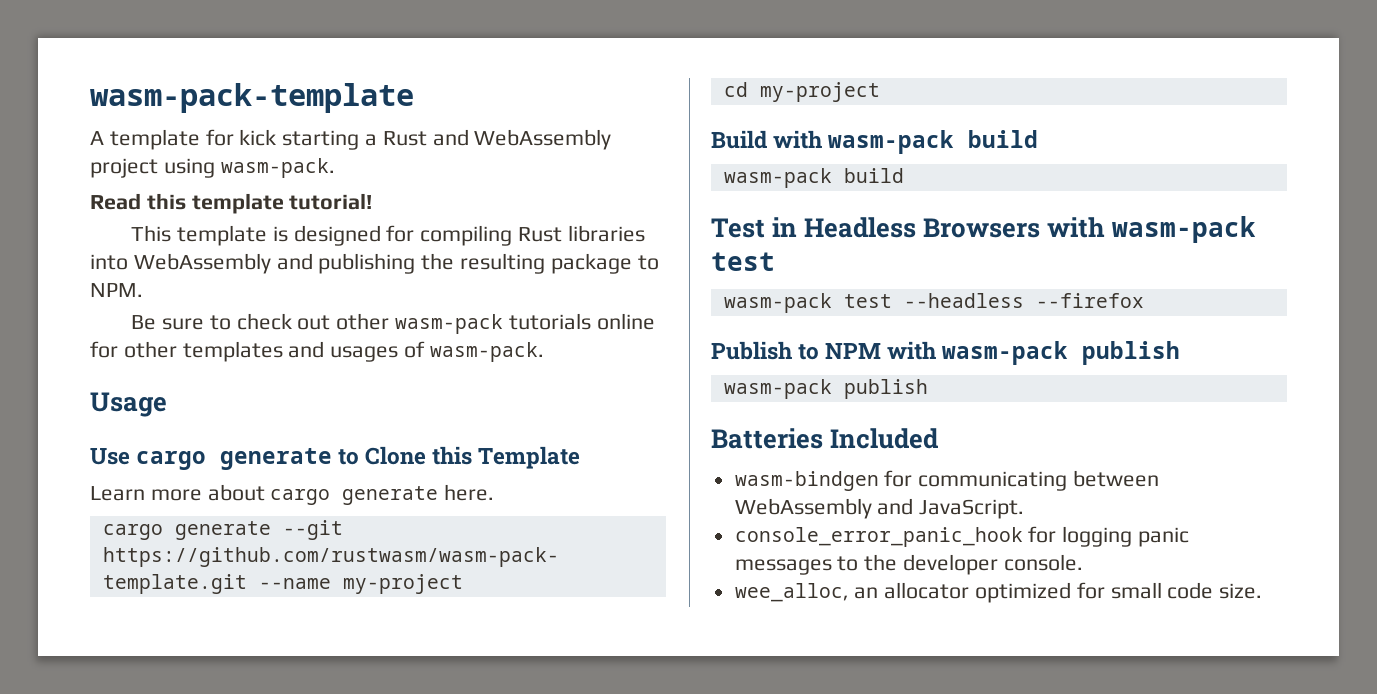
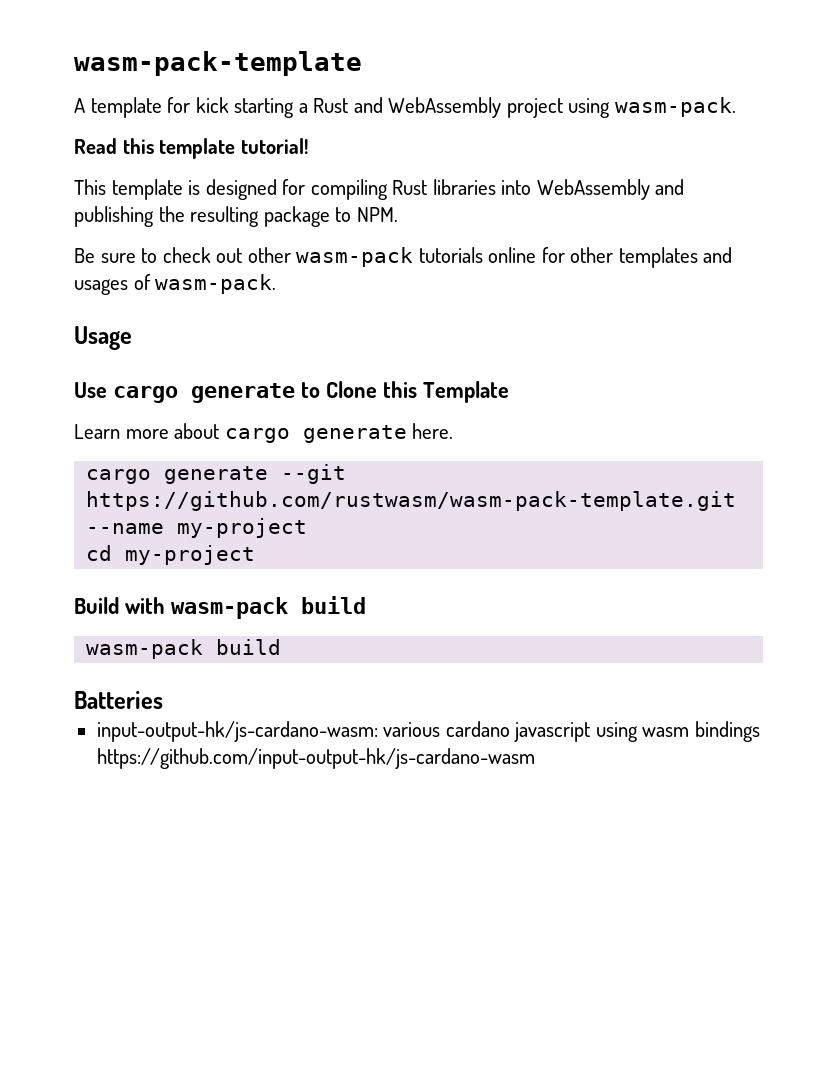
[711,216,1257,243] [711,252,775,271] [723,293,1144,313] [711,341,1181,365] [723,379,928,399] [711,428,939,449] [734,470,1160,491] [734,498,1025,519] [734,526,1190,547] [734,554,1083,575] [734,582,1263,603] Test in Headless Browsers with wasm-pack test // wasm-pack test --headless --firefox // Publish to NPM with wasm-pack publish // wasm-pack publish // Batteries Included // wasm-bindgen for communicating between WebAssembly and JavaScript. // console_error_panic_hook for logging panic messages to the developer console. // wee_alloc, an allocator optimized for small code size. -> [74,691,163,709] [96,721,760,742] [96,748,536,769] Batteries // input-output-hk/js-cardano-wasm: various cardano javascript using wasm bindings https://github.com/input-output-hk/js-cardano-wasm

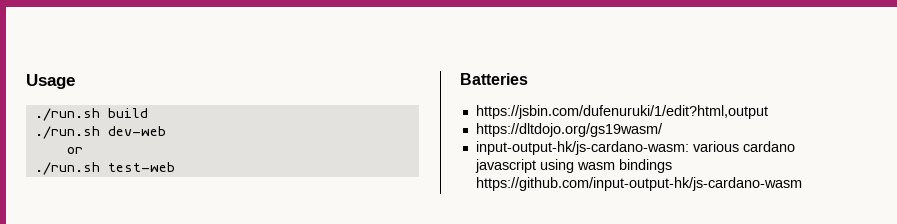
[74,51,362,76] [74,97,736,118] [74,138,309,159] [74,179,685,200] [74,206,398,227] [74,247,733,268] [74,274,277,295] [74,326,132,350] [74,381,509,403] [74,423,454,443] [86,464,347,484] [86,491,737,511] [86,518,308,538] [86,545,256,565] [74,596,366,619] [86,639,282,659] wasm-pack-template // A template for kick starting a Rust and WebAssembly project using wasm-pack. // Read this template tutorial! // This template is designed for compiling Rust libraries into WebAssembly and publishing the resulting package to NPM. // Be sure to check out other wasm-pack tutorials online for other templates and usages of wasm-pack. // Usage // Use cargo generate to Clone this Template // Learn more about cargo generate here. // cargo generate --git https://github.com/rustwasm/wasm-pack-template.git --name my-project // cd my-project // Build with wasm-pack build // wasm-pack build -> [26,74,75,89] [34,108,148,121] [34,126,166,139] [66,147,83,154] [34,162,175,175] Usage // ./run.sh build // ./run.sh dev-web // or // ./run.sh test-web
(163, 700) none -> [475,105,768,119] [475,123,663,137] // https://jsbin.com/dufenuruki/1/edit?html,output // https://dltdojo.org/gs19wasm/

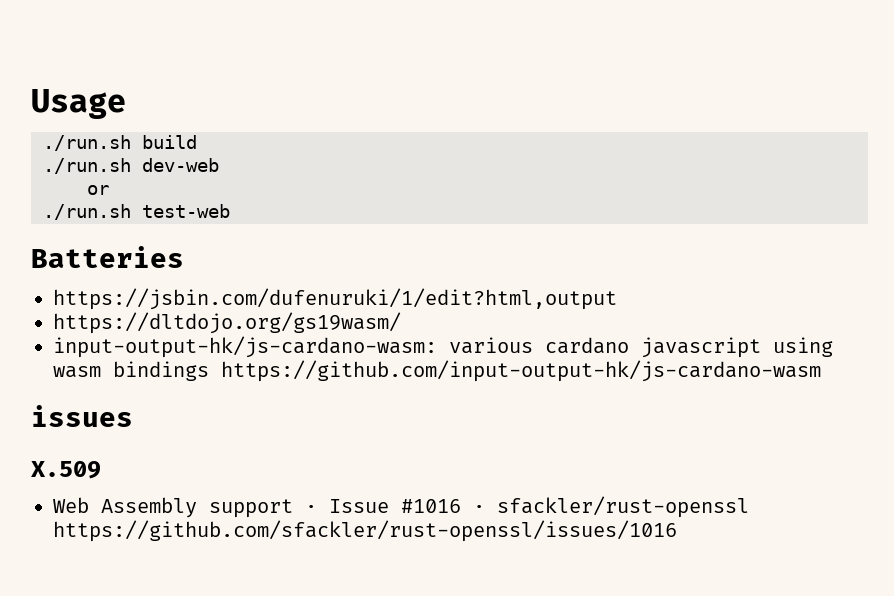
(802, 184) none -> [31,405,133,427] [31,461,101,479] [53,496,749,518] [53,520,677,542] // issues // X.509 // Web Assembly support · Issue #1016 · sfackler/rust-openssl https://github.com/sfackler/rust-openssl/issues/1016

